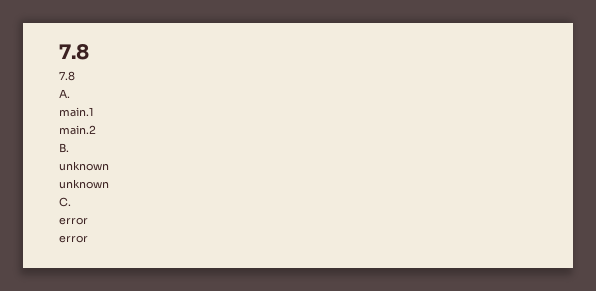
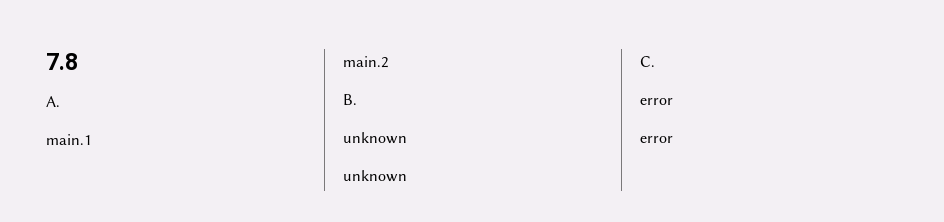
[59,43,89,60] [59,71,75,81] 7.8 // 7.8 -> [46,53,78,70] 7.8

